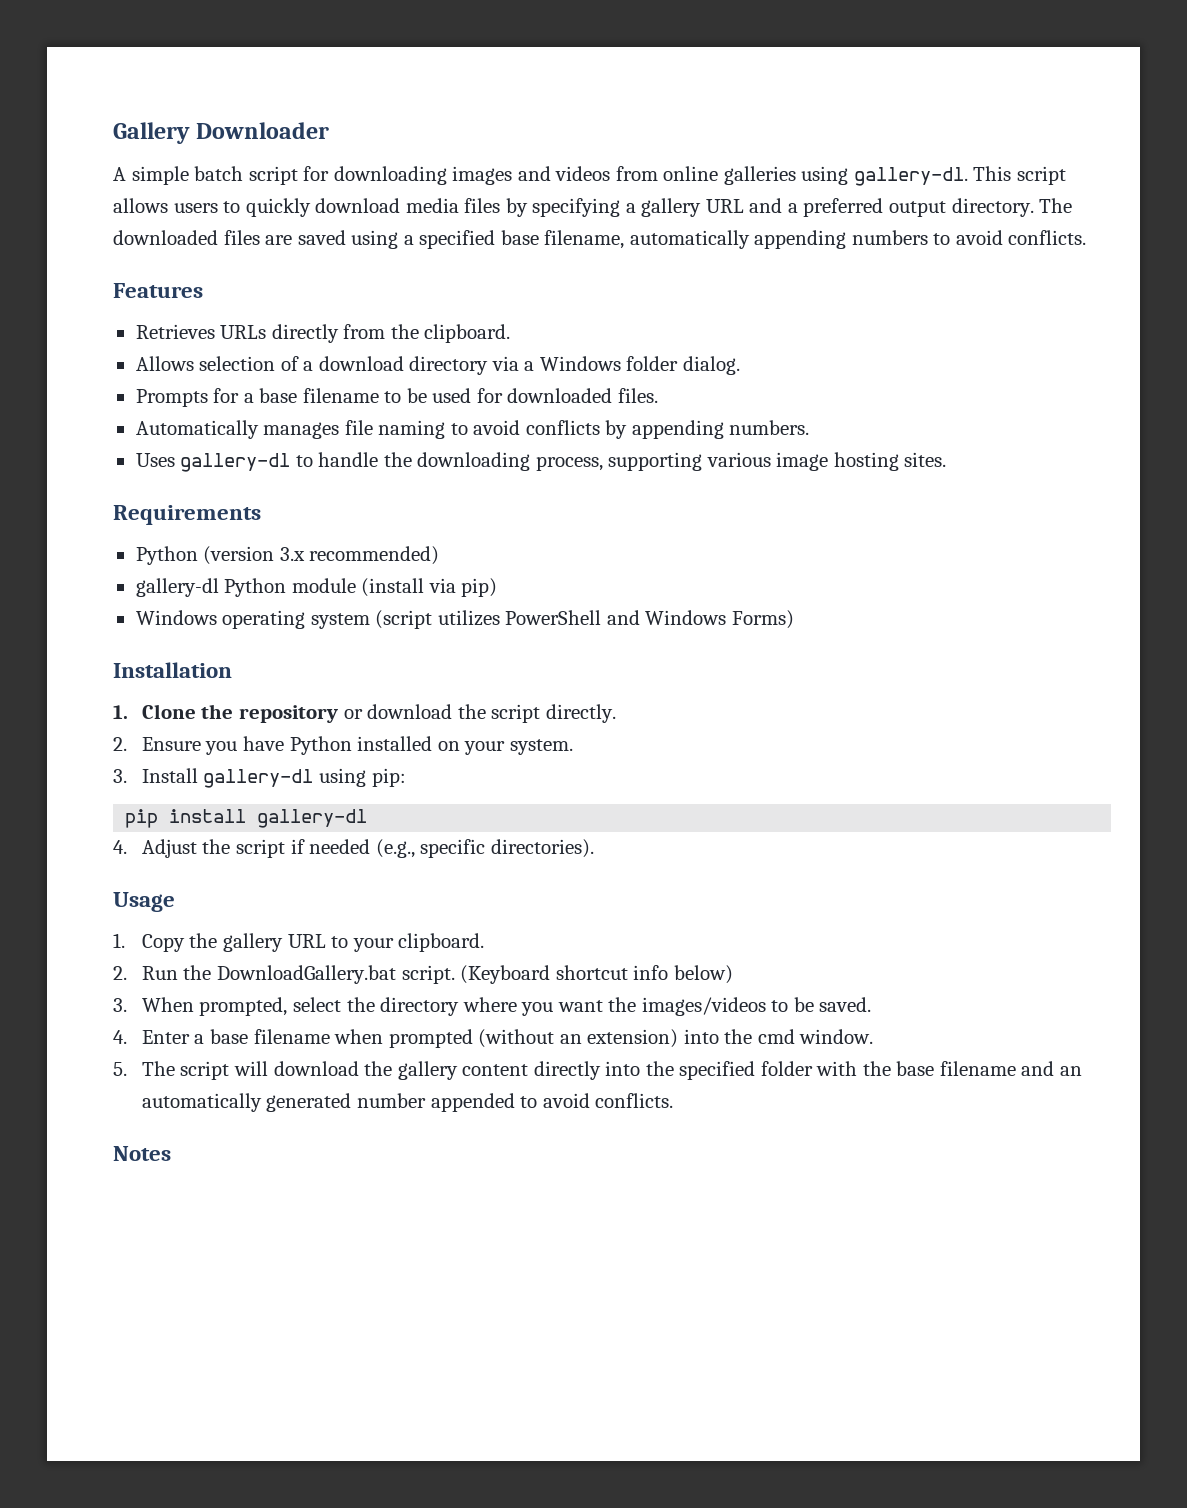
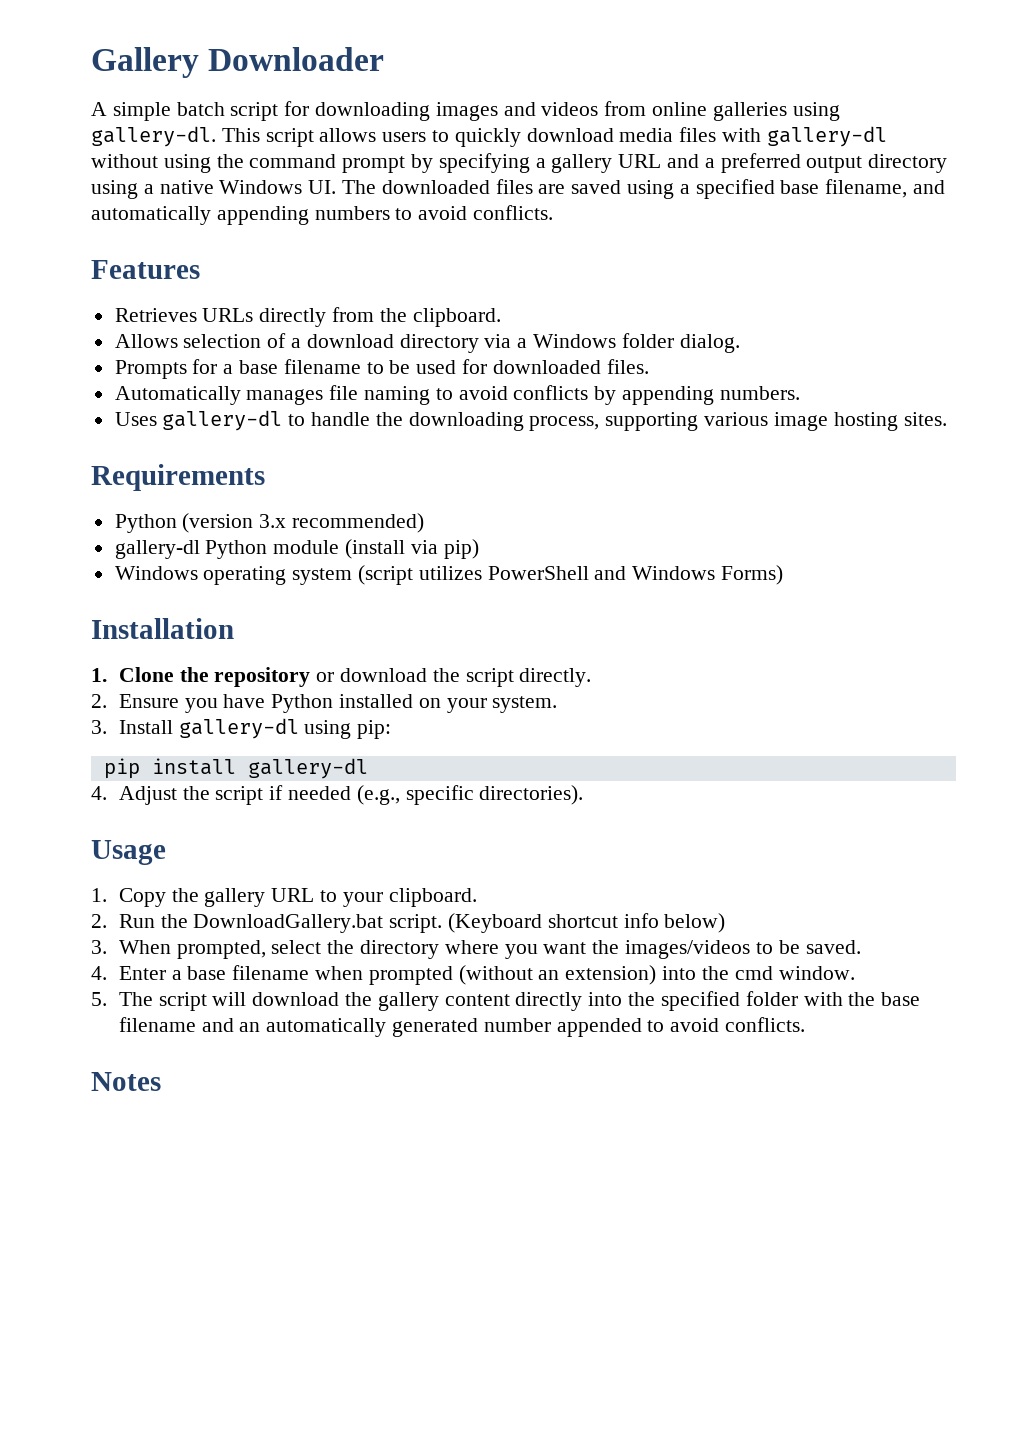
(501, 205) none -> [722,126,887,147] [91,154,406,173] with gallery-dl without using the command prompt
[951,198,1034,217] directory. -> [868,154,948,173] [91,180,337,199] directory using a native Windows UI.
(625, 239) none -> [913,180,946,194] and

